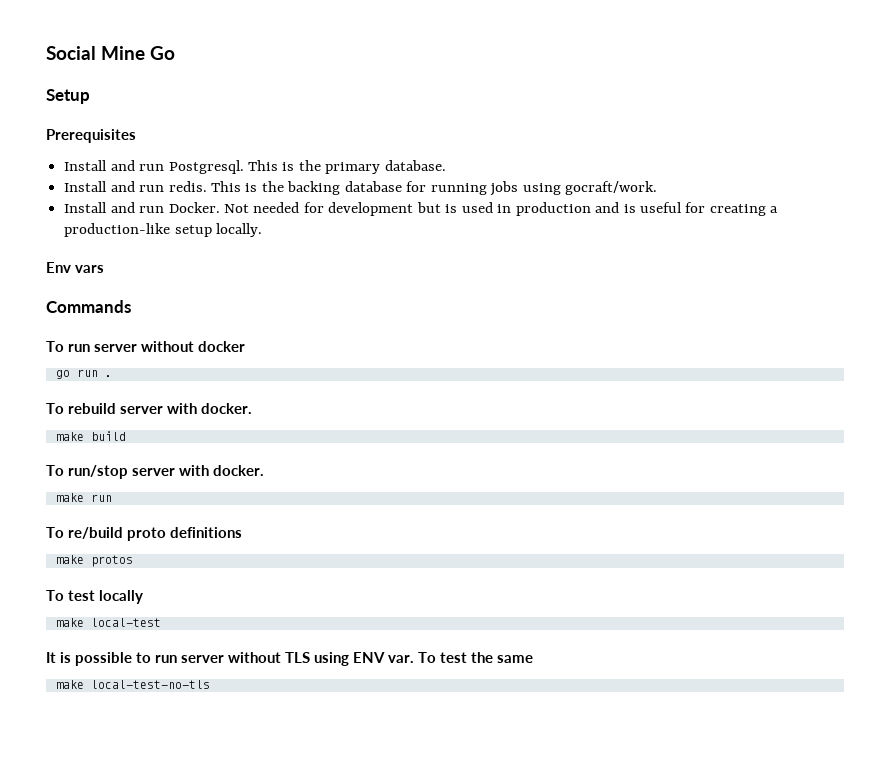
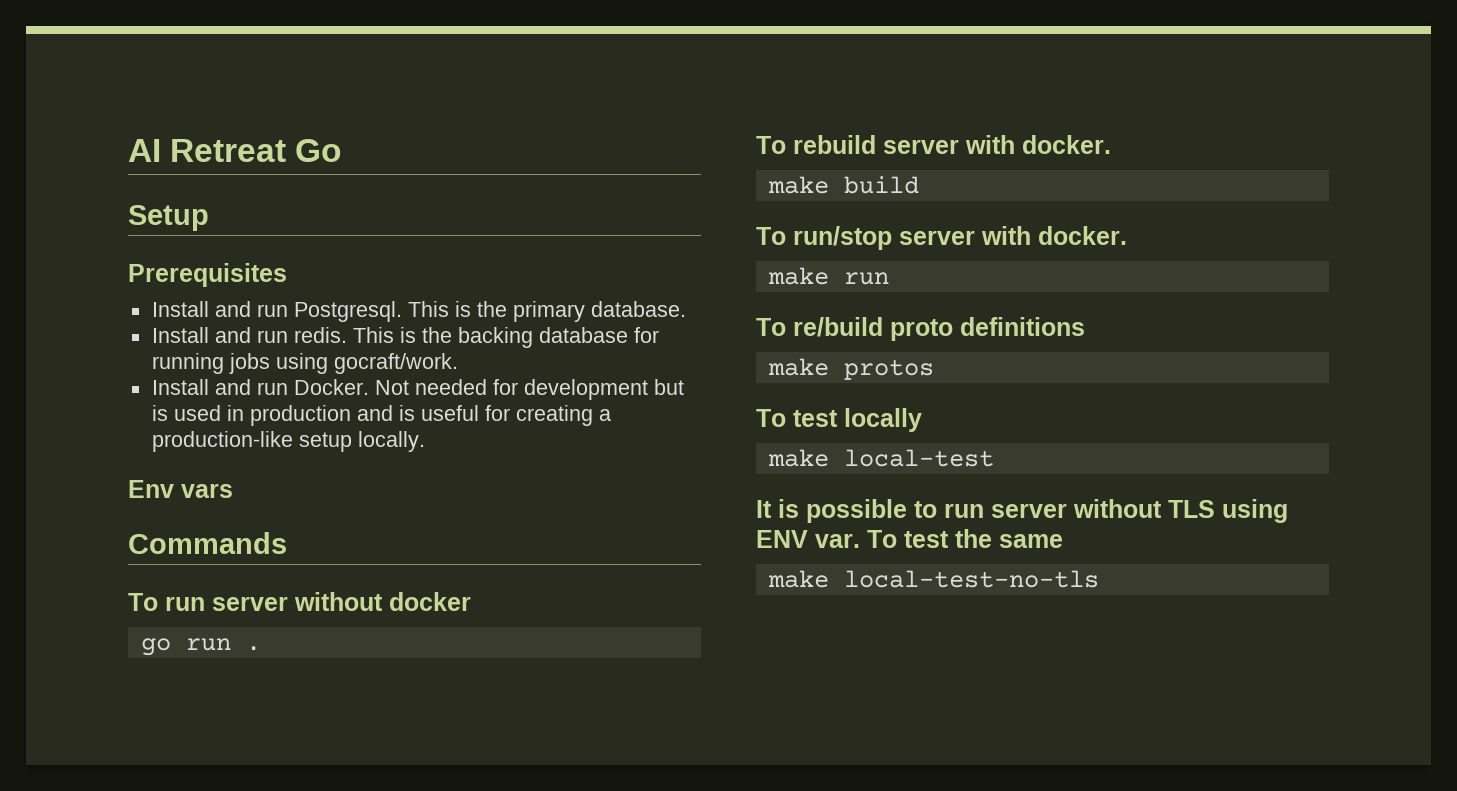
[46,46,145,60] Social Mine -> [128,139,287,162] AI Retreat

